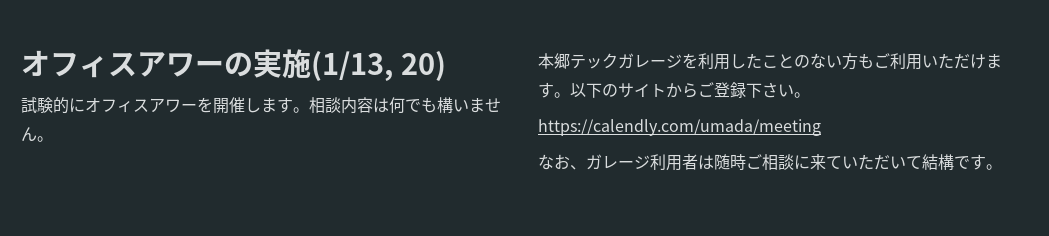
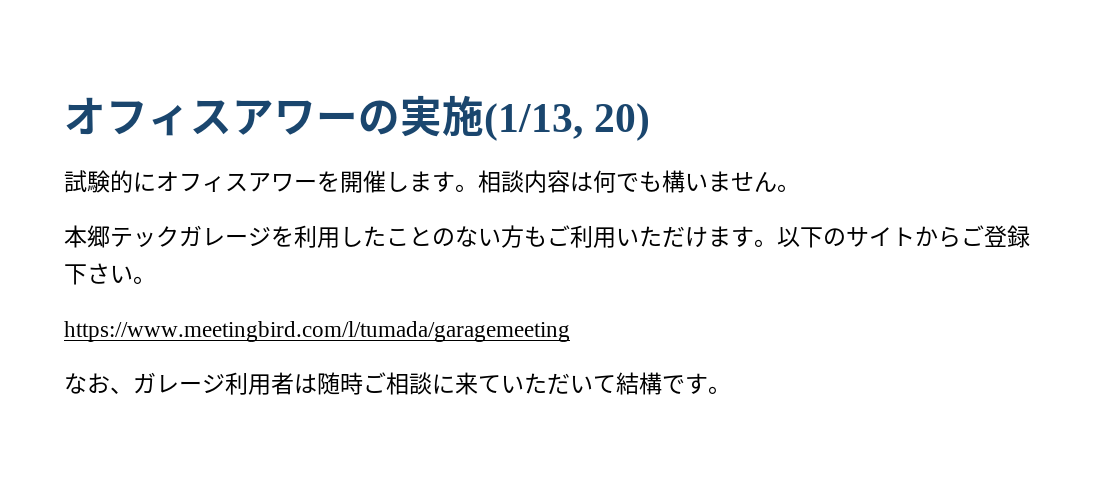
[538,119,821,136] https://calendly.com/umada/meeting -> [64,321,570,342] https://www.meetingbird.com/l/tumada/garagemeeting

